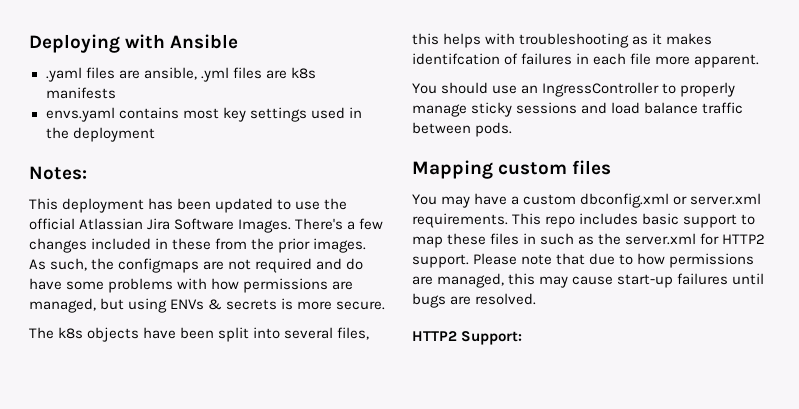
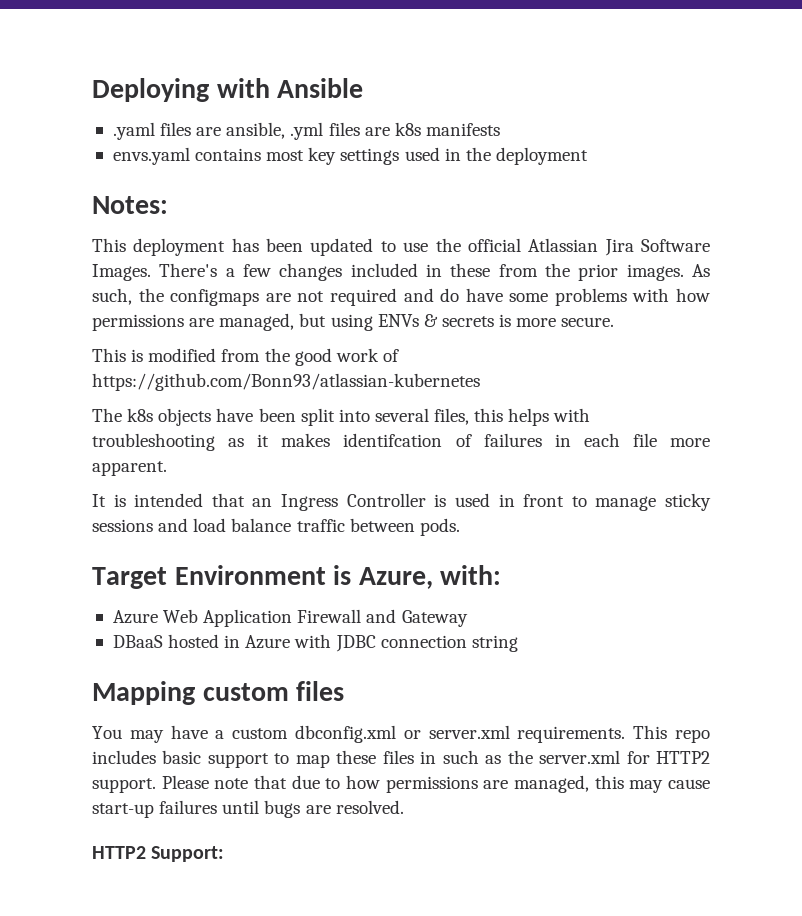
(386, 305) none -> [92,348,399,366] [92,373,480,391] // This is modified from the good work of https://github.com/Bonn93/atlassian-kubernetes
[412,82,736,97] You should use an IngressController to properly -> [92,493,587,511] It is intended that an Ingress Controller is used in front to
(513, 129) none -> [92,565,502,589] [112,609,468,627] [112,634,518,652] // Target Environment is Azure, with: // Azure Web Application Firewall and Gateway // DBaaS hosted in Azure with JDBC connection string

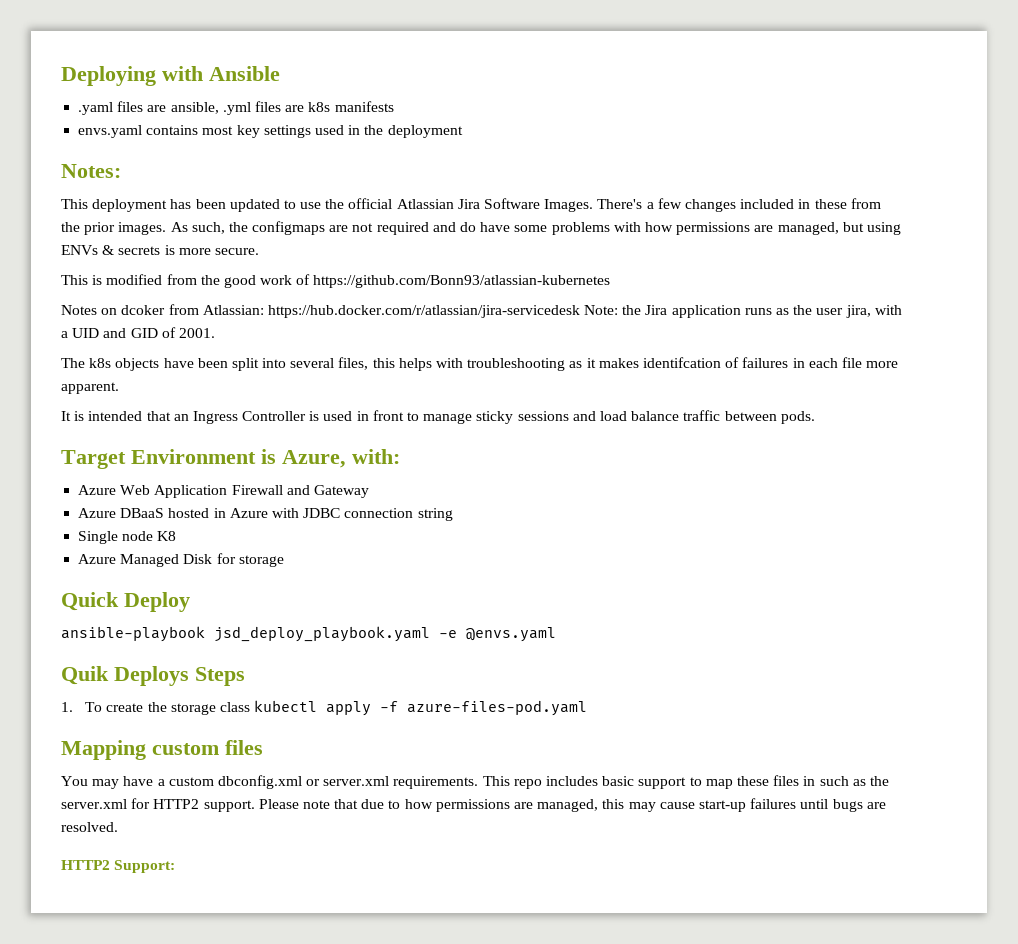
(480, 382) none -> [61,304,902,318] [61,327,215,338] // Notes on dcoker from Atlassian: https://hub.docker.com/r/atlassian/jira-servicedesk Note: the Jira application runs as the user jira, with a UID and GID of 2001.
(468, 618) none -> [78,508,117,518] Azure
(518, 643) none -> [78,531,177,544] [78,553,284,567] [61,592,190,612] [61,626,556,642] [61,666,245,686] [61,700,588,716] // Single node K8 // Azure Managed Disk for storage // Quick Deploy // ansible-playbook jsd_deploy_playbook.yaml -e @envs.yaml // Quik Deploys Steps // 1. To create the storage class kubectl apply -f azure-files-pod.yaml

